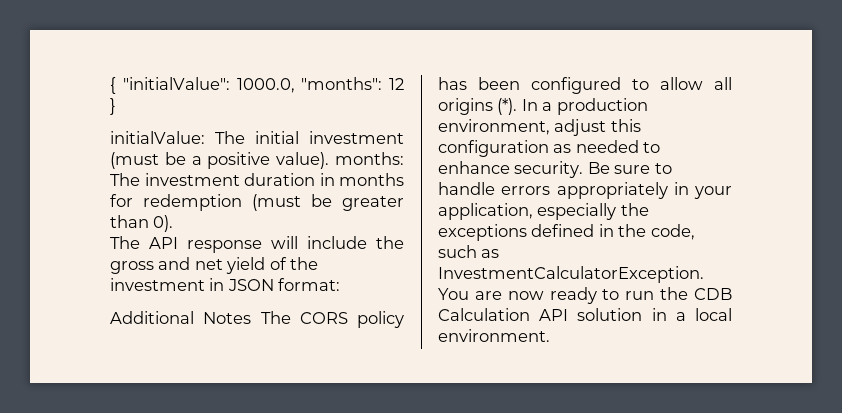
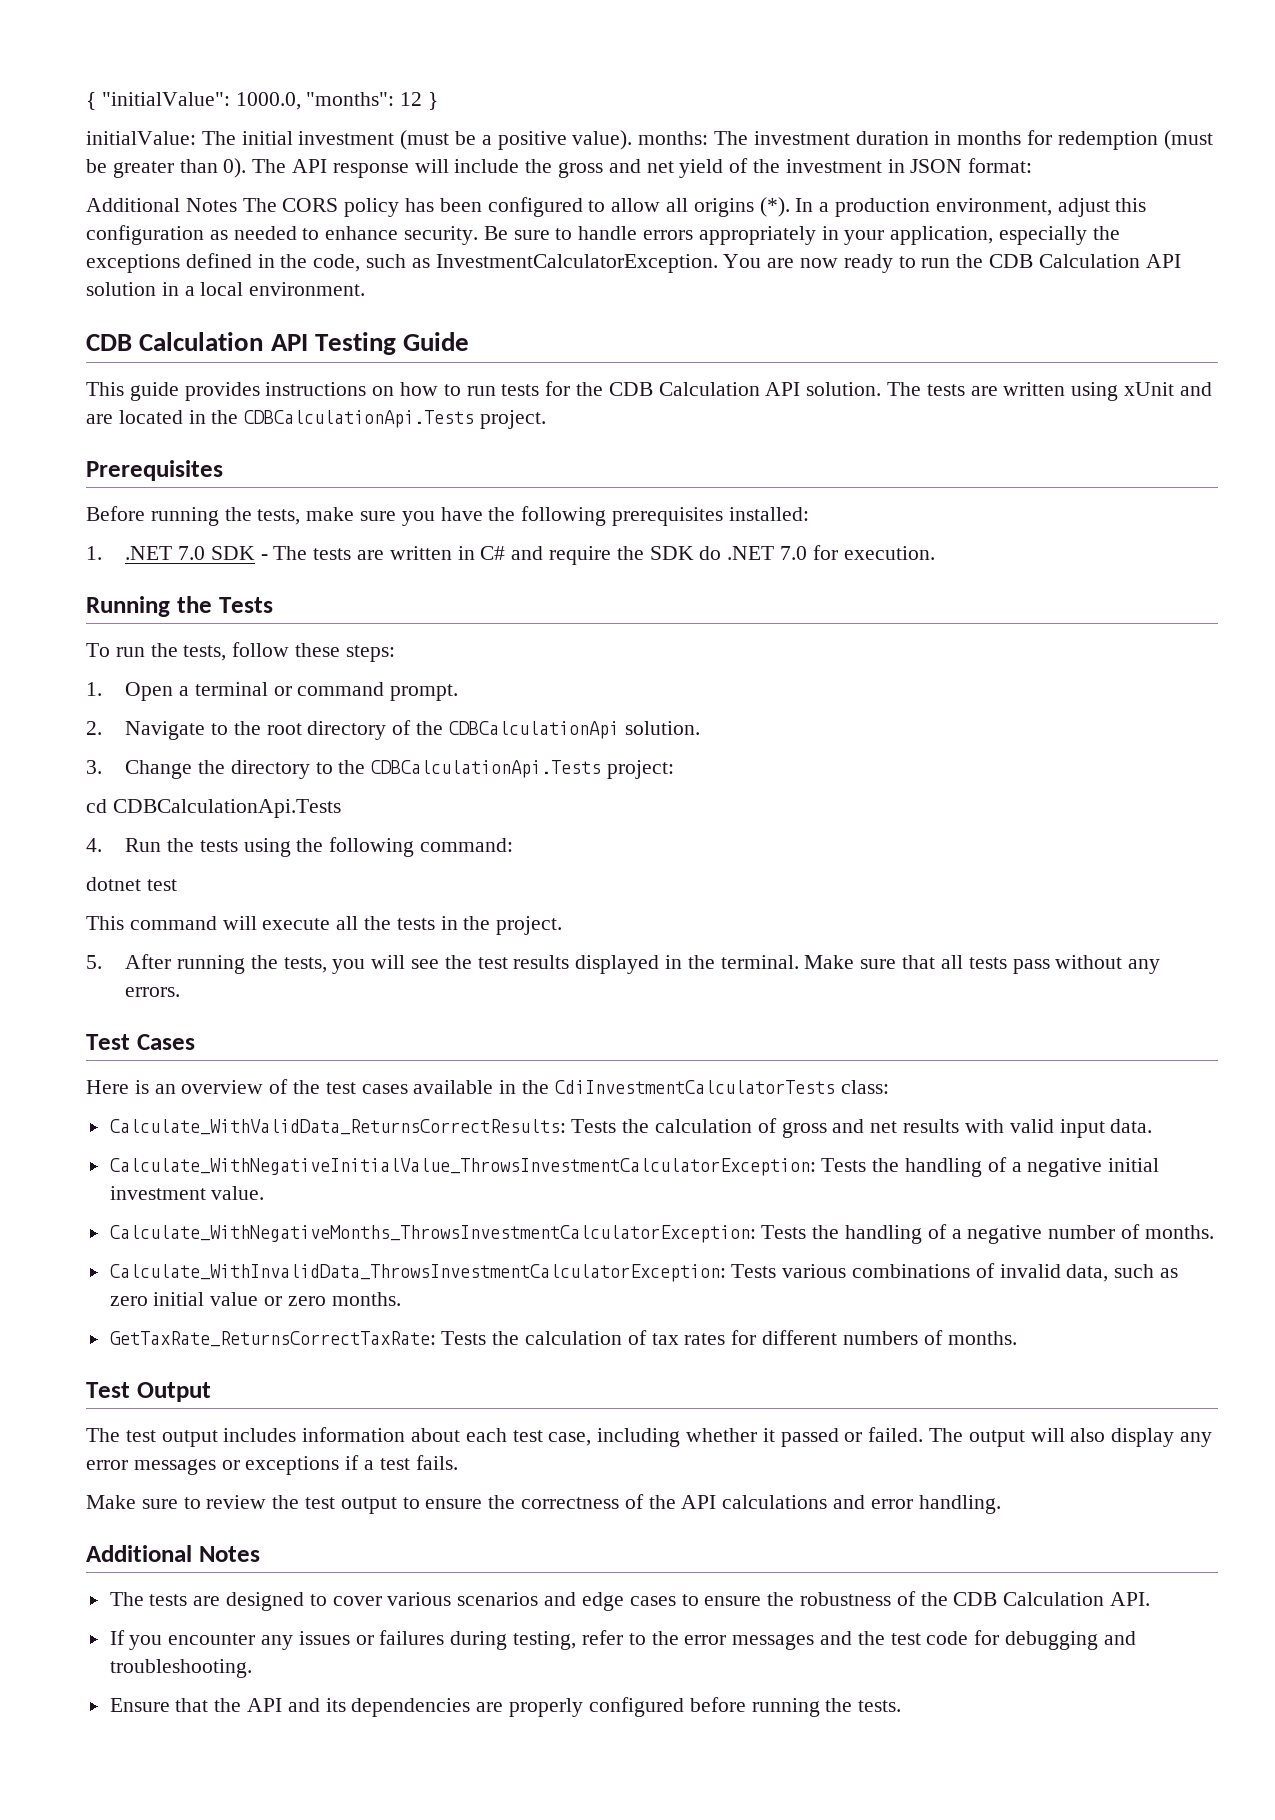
(174, 223) // -> (247, 168) none
(550, 335) none -> [86,332,470,355] [86,381,1212,401] [86,410,547,429] [86,460,223,481] [86,506,809,526] [86,545,935,565] [86,596,273,617] [86,642,395,662] [86,682,459,701] [86,720,700,740] [86,760,675,779] [86,799,341,818] [86,837,514,857] [86,877,177,891] [86,916,563,935] [86,954,1161,974] [125,987,181,997] [86,1034,195,1050] [86,1079,889,1094] [109,1118,1153,1138] [109,1157,1160,1177] [109,1186,265,1200] [109,1224,1214,1244] [109,1263,1179,1282] [109,1292,401,1306] [109,1330,1017,1347] [86,1382,211,1402] [86,1427,1213,1447] [86,1455,458,1475] [86,1494,1001,1514] [86,1545,260,1562] [109,1591,1150,1611] [109,1630,1136,1650] [109,1659,252,1678] [109,1697,902,1717] // CDB Calculation API Testing Guide // This guide provides instructions on how to run tests for the CDB Calculation API solution. The tests are written using xUnit and are located in the CDBCalculationApi.Tests project. // Prerequisites // Before running the tests, make sure you have the following prerequisites installed: // 1. .NET 7.0 SDK - The tests are written in C# and require the SDK do .NET 7.0 for execution. // Running the Tests // To run the tests, follow these steps: // 1. Open a terminal or command prompt. // 2. Navigate to the root directory of the CDBCalculationApi solution. // 3. Change the directory to the CDBCalculationApi.Tests project: // cd CDBCalculationApi.Tests // 4. Run the tests using the following command: // dotnet test // This command will execute all the tests in the project. // 5. After running the tests, you will see the test results displayed in the terminal. Make sure that all tests pass without any errors. // Test Cases // Here is an overview of the test cases available in the CdiInvestmentCalculatorTests class: // Calculate_WithValidData_ReturnsCorrectResults: Tests the calculation of gross and net results with valid input data. // Calculate_WithNegativeInitialValue_ThrowsInvestmentCalculatorException: Tests the handling of a negative initial investment value. // Calculate_WithNegativeMonths_ThrowsInvestmentCalculatorException: Tests the handling of a negative number of months. // Calculate_WithInvalidData_ThrowsInvestmentCalculatorException: Tests various combinations of invalid data, such as zero initial value or zero months. // GetTaxRate_ReturnsCorrectTaxRate: Tests the calculation of tax rates for different numbers of months. // Test Output // The test output includes information about each test case, including whether it passed or failed. The output will also display any error messages or exceptions if a test fails. // Make sure to review the test output to ensure the correctness of the API calculations and error handling. // Additional Notes // The tests are designed to cover various scenarios and edge cases to ensure the robustness of the CDB Calculation API. // If you encounter any issues or failures during testing, refer to the error messages and the test code for debugging and troubleshooting. // Ensure that the API and its dependencies are properly configured before running the tests.

